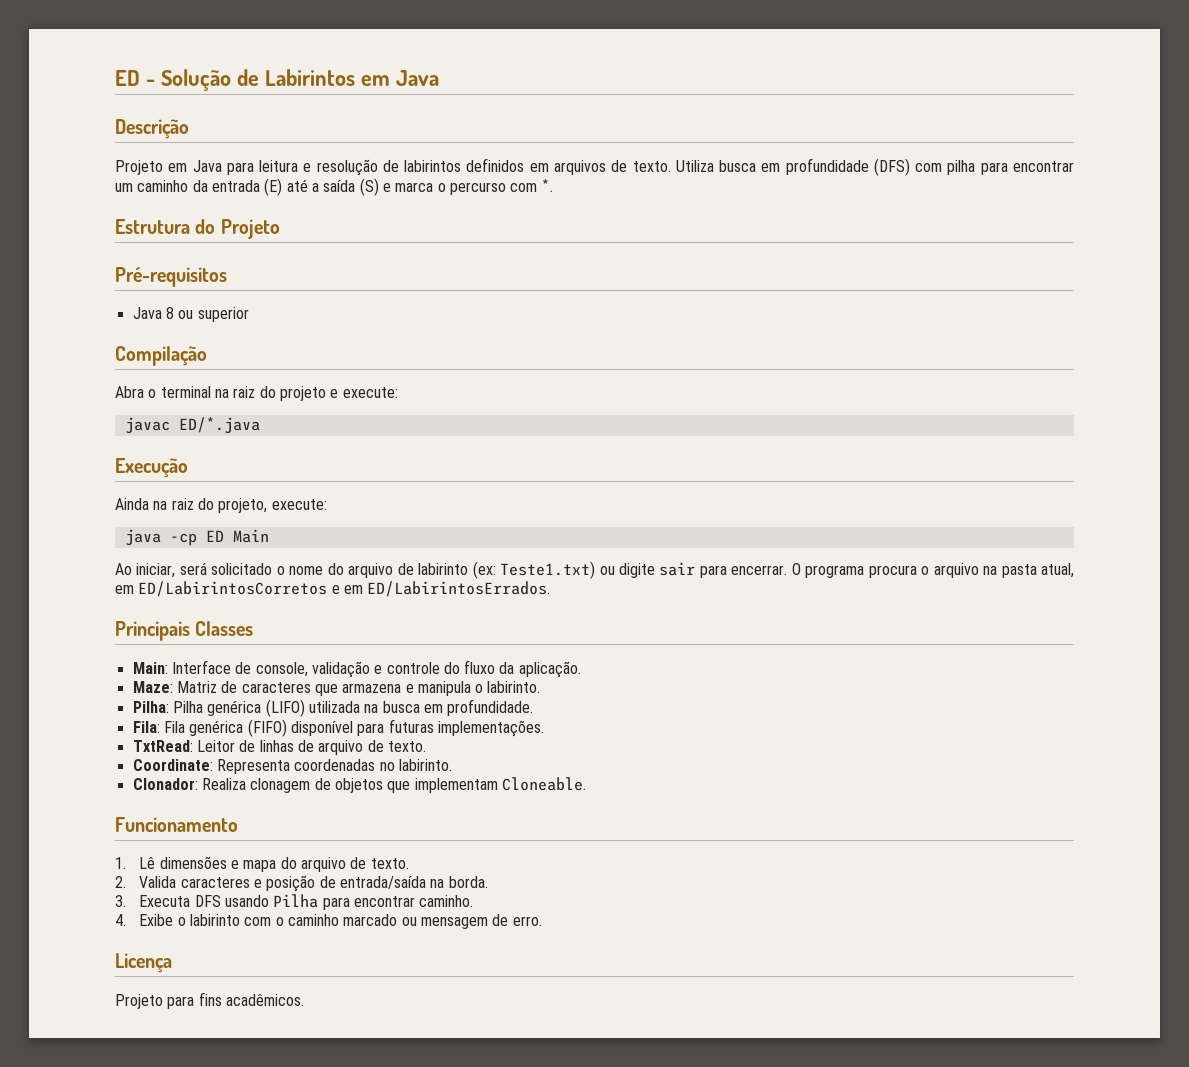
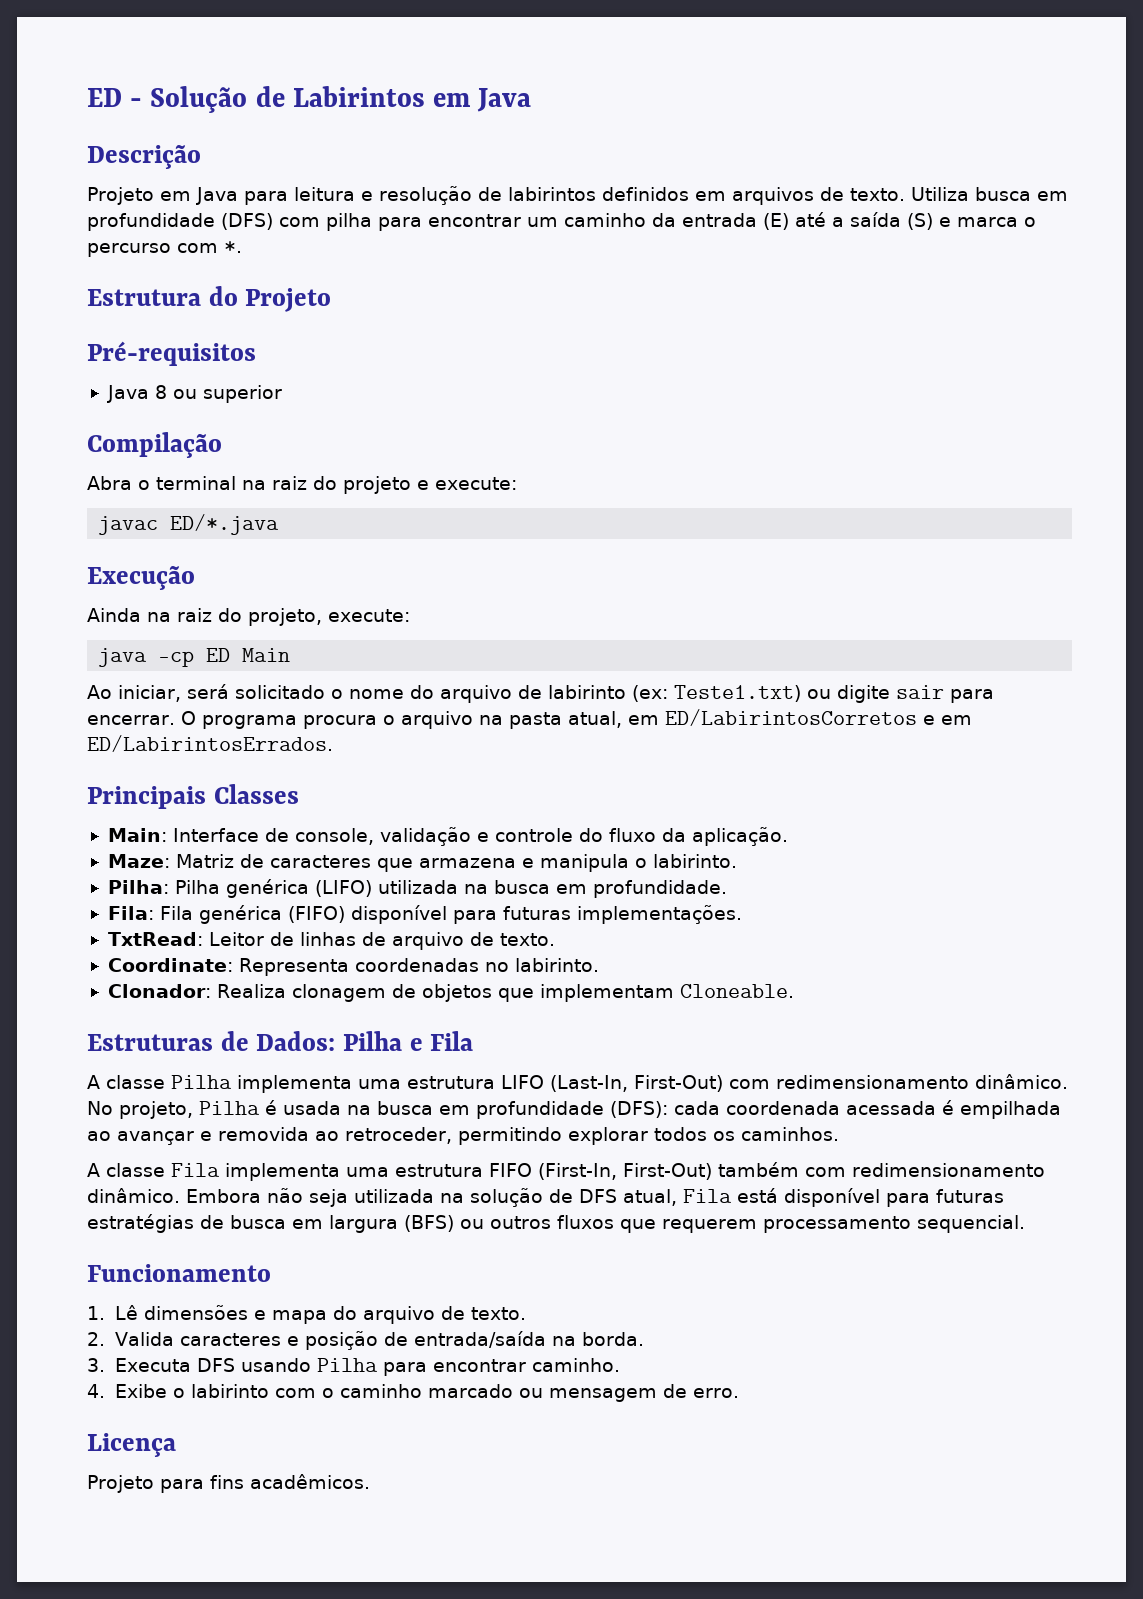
(586, 784) none -> [87,1031,474,1051] [87,1074,1068,1093] [87,1100,1061,1119] [87,1127,839,1145] [87,1162,1045,1181] [87,1188,1004,1207] [87,1214,1025,1233] // Estruturas de Dados: Pilha e Fila // A classe Pilha implementa uma estrutura LIFO (Last-In, First-Out) com redimensionamento dinâmico. No projeto, Pilha é usada na busca em profundidade (DFS): cada coordenada acessada é empilhada ao avançar e removida ao retroceder, permitindo explorar todos os caminhos. // A classe Fila implementa uma estrutura FIFO (First-In, First-Out) também com redimensionamento dinâmico. Embora não seja utilizada na solução de DFS atual, Fila está disponível para futuras estratégias de busca em largura (BFS) ou outros fluxos que requerem processamento sequencial.

